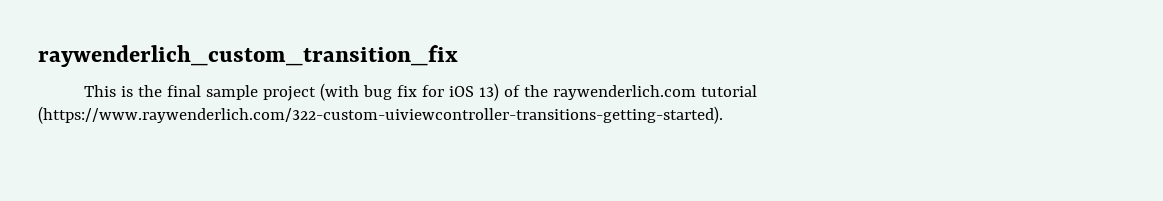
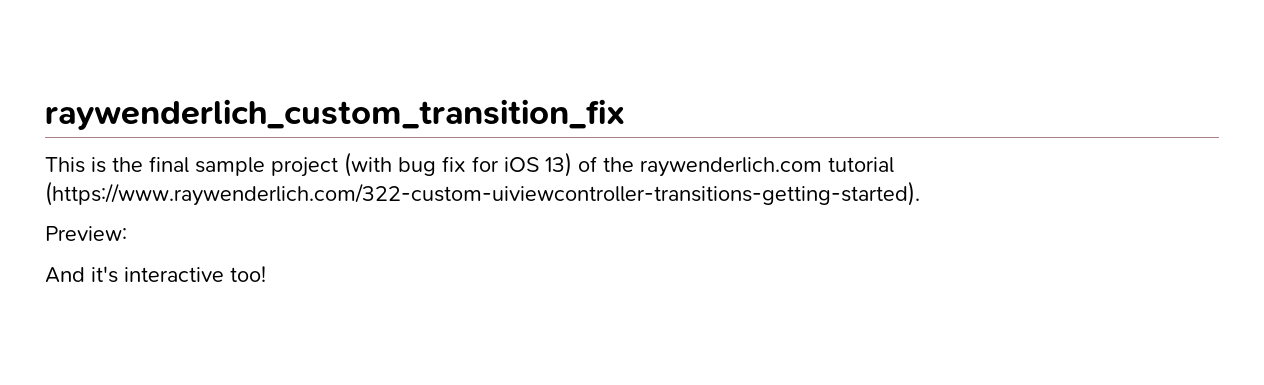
(723, 115) none -> [45,226,127,241] [45,266,266,283] // Preview: // And it's interactive too!

